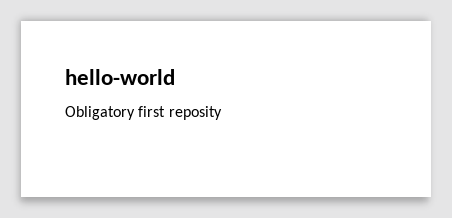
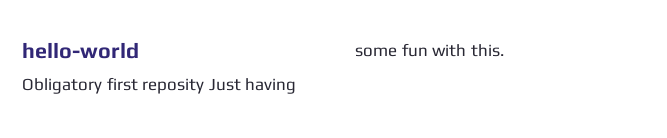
(222, 113) none -> [208,78,297,94] [355,43,504,57] Just having some fun with this.

